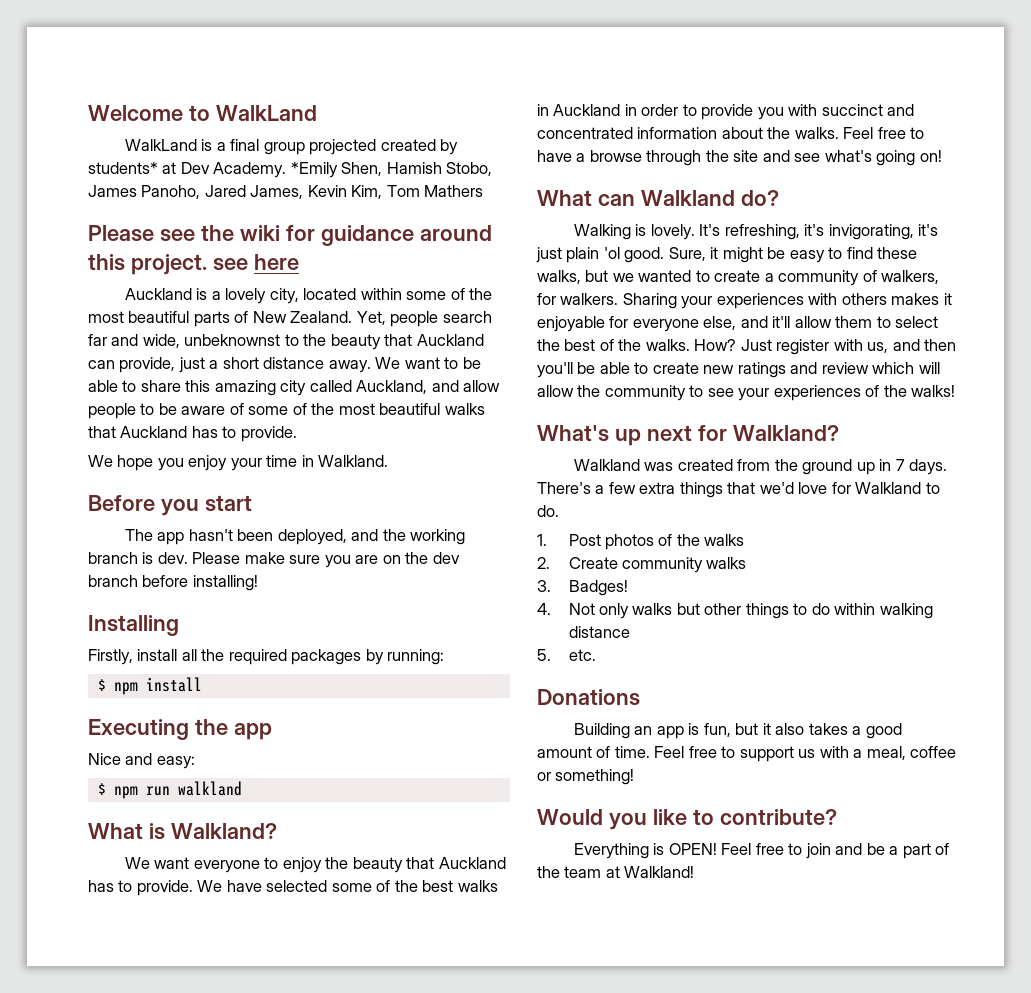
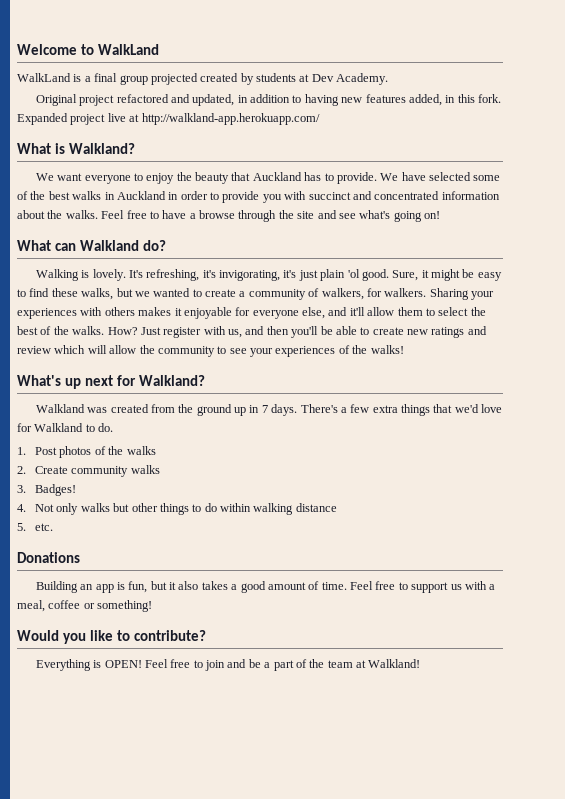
[88,162,158,174] students* -> [256,73,296,82] students
[290,162,493,178] [88,185,484,199] [88,225,492,246] [88,254,299,275] [124,288,493,304] [88,311,492,327] [88,334,484,350] [88,357,481,373] [88,380,501,396] [88,403,485,419] [88,426,297,442] [88,455,389,471] [88,495,252,516] [124,529,466,545] [88,552,460,568] [88,575,258,591] [88,615,179,636] [88,649,445,665] [97,677,202,695] [88,719,272,740] [88,753,195,769] [97,781,242,799] *Emily Shen, Hamish Stobo, James Panoho, Jared James, Kevin Kim, Tom Mathers // Please see the wiki for guidance around this project. see here // Auckland is a lovely city, located within some of the most beautiful parts of New Zealand. Yet, people search far and wide, unbeknownst to the beauty that Auckland can provide, just a short distance away. We want to be able to share this amazing city called Auckland, and allow people to be aware of some of the most beautiful walks that Auckland has to provide. // We hope you enjoy your time in Walkland. // Before you start // The app hasn't been deployed, and the working branch is dev. Please make sure you are on the dev branch before installing! // Installing // Firstly, install all the required packages by running: // $ npm install // Executing the app // Nice and easy: // $ npm run walkland -> [35,94,502,106] [17,113,320,125] // Original project refactored and updated, in addition to having new features added, in this fork. Expanded project live at http://walkland-app.herokuapp.com/

